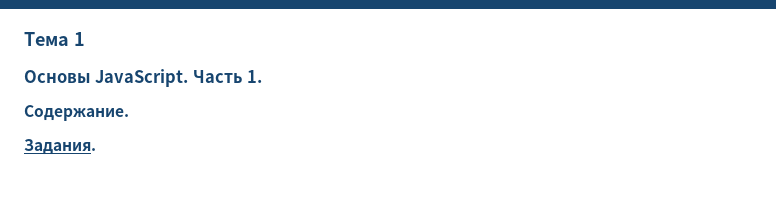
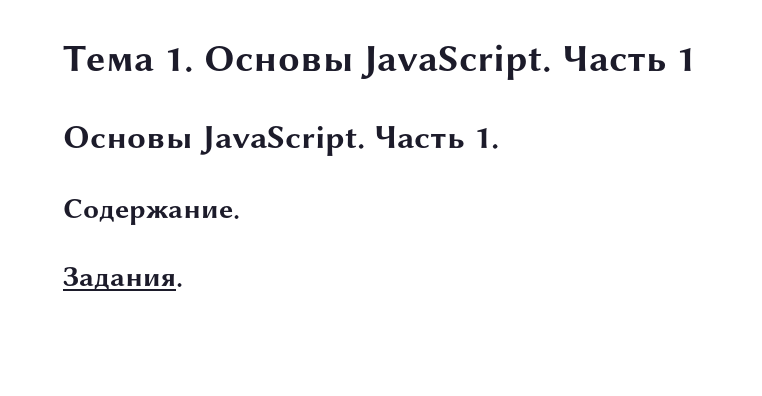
(69, 39) none -> [164,44,666,80] 1. Основы JavaScript. Часть

